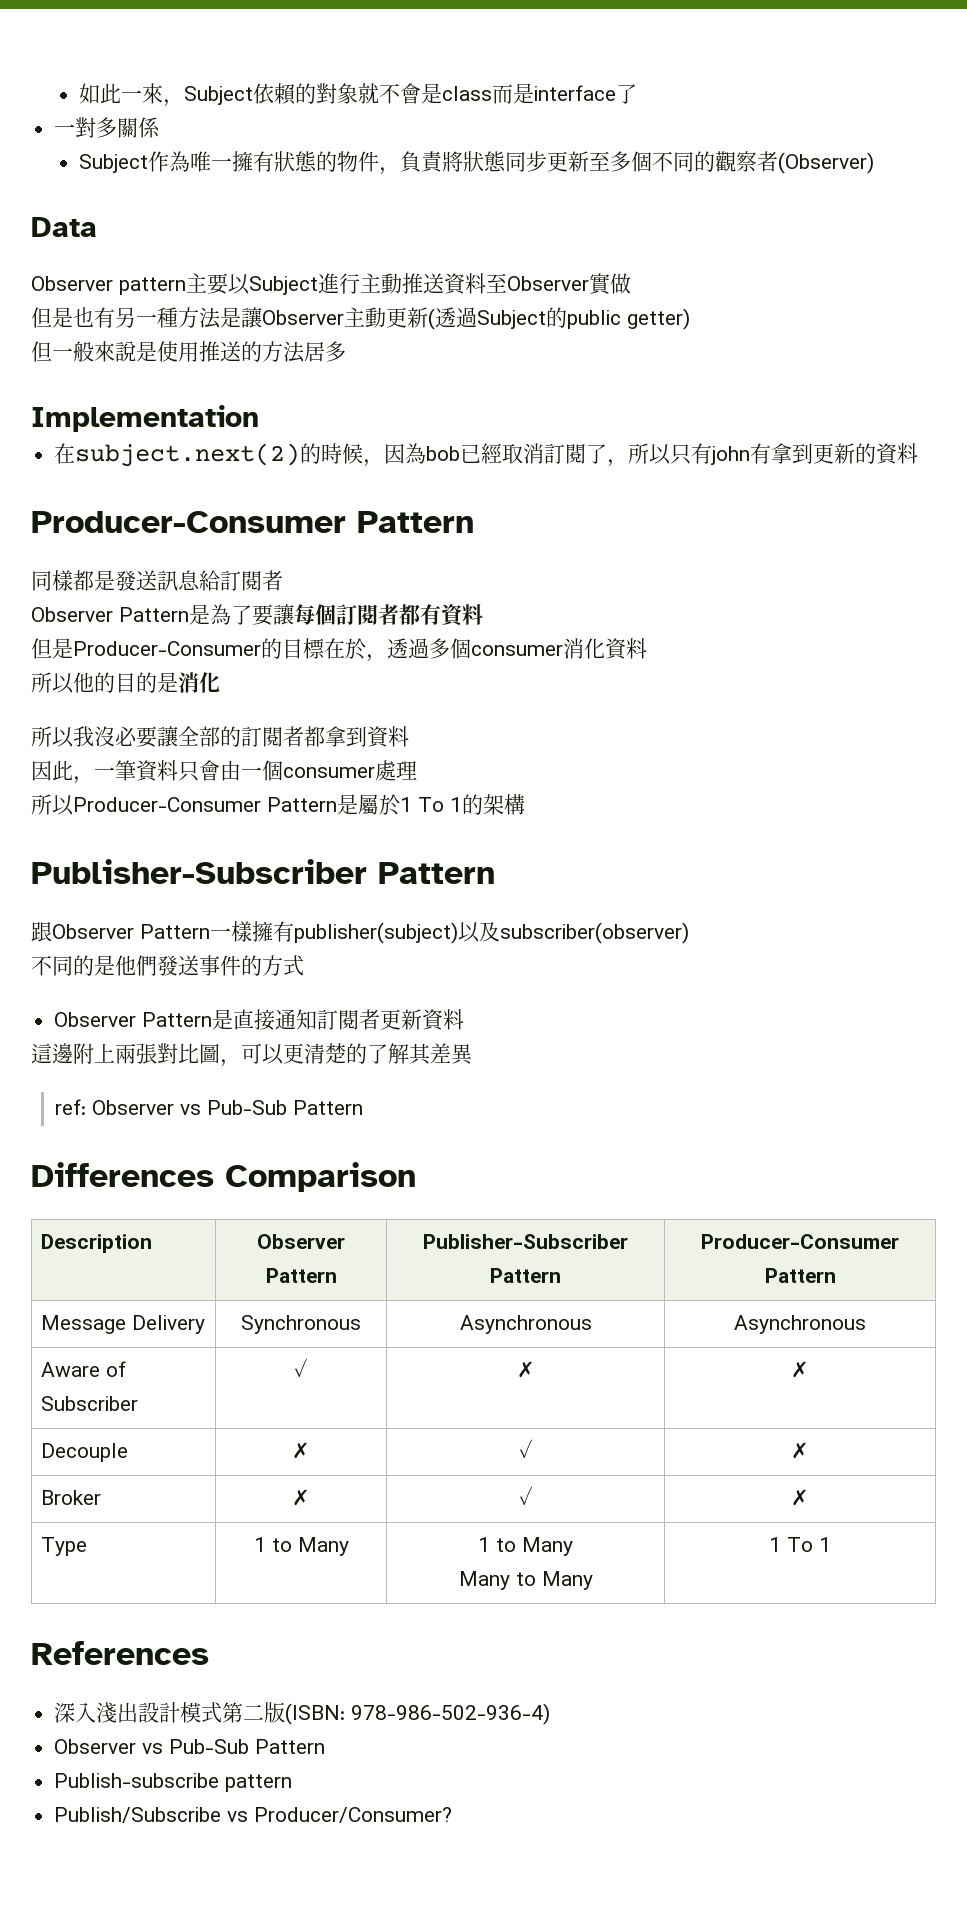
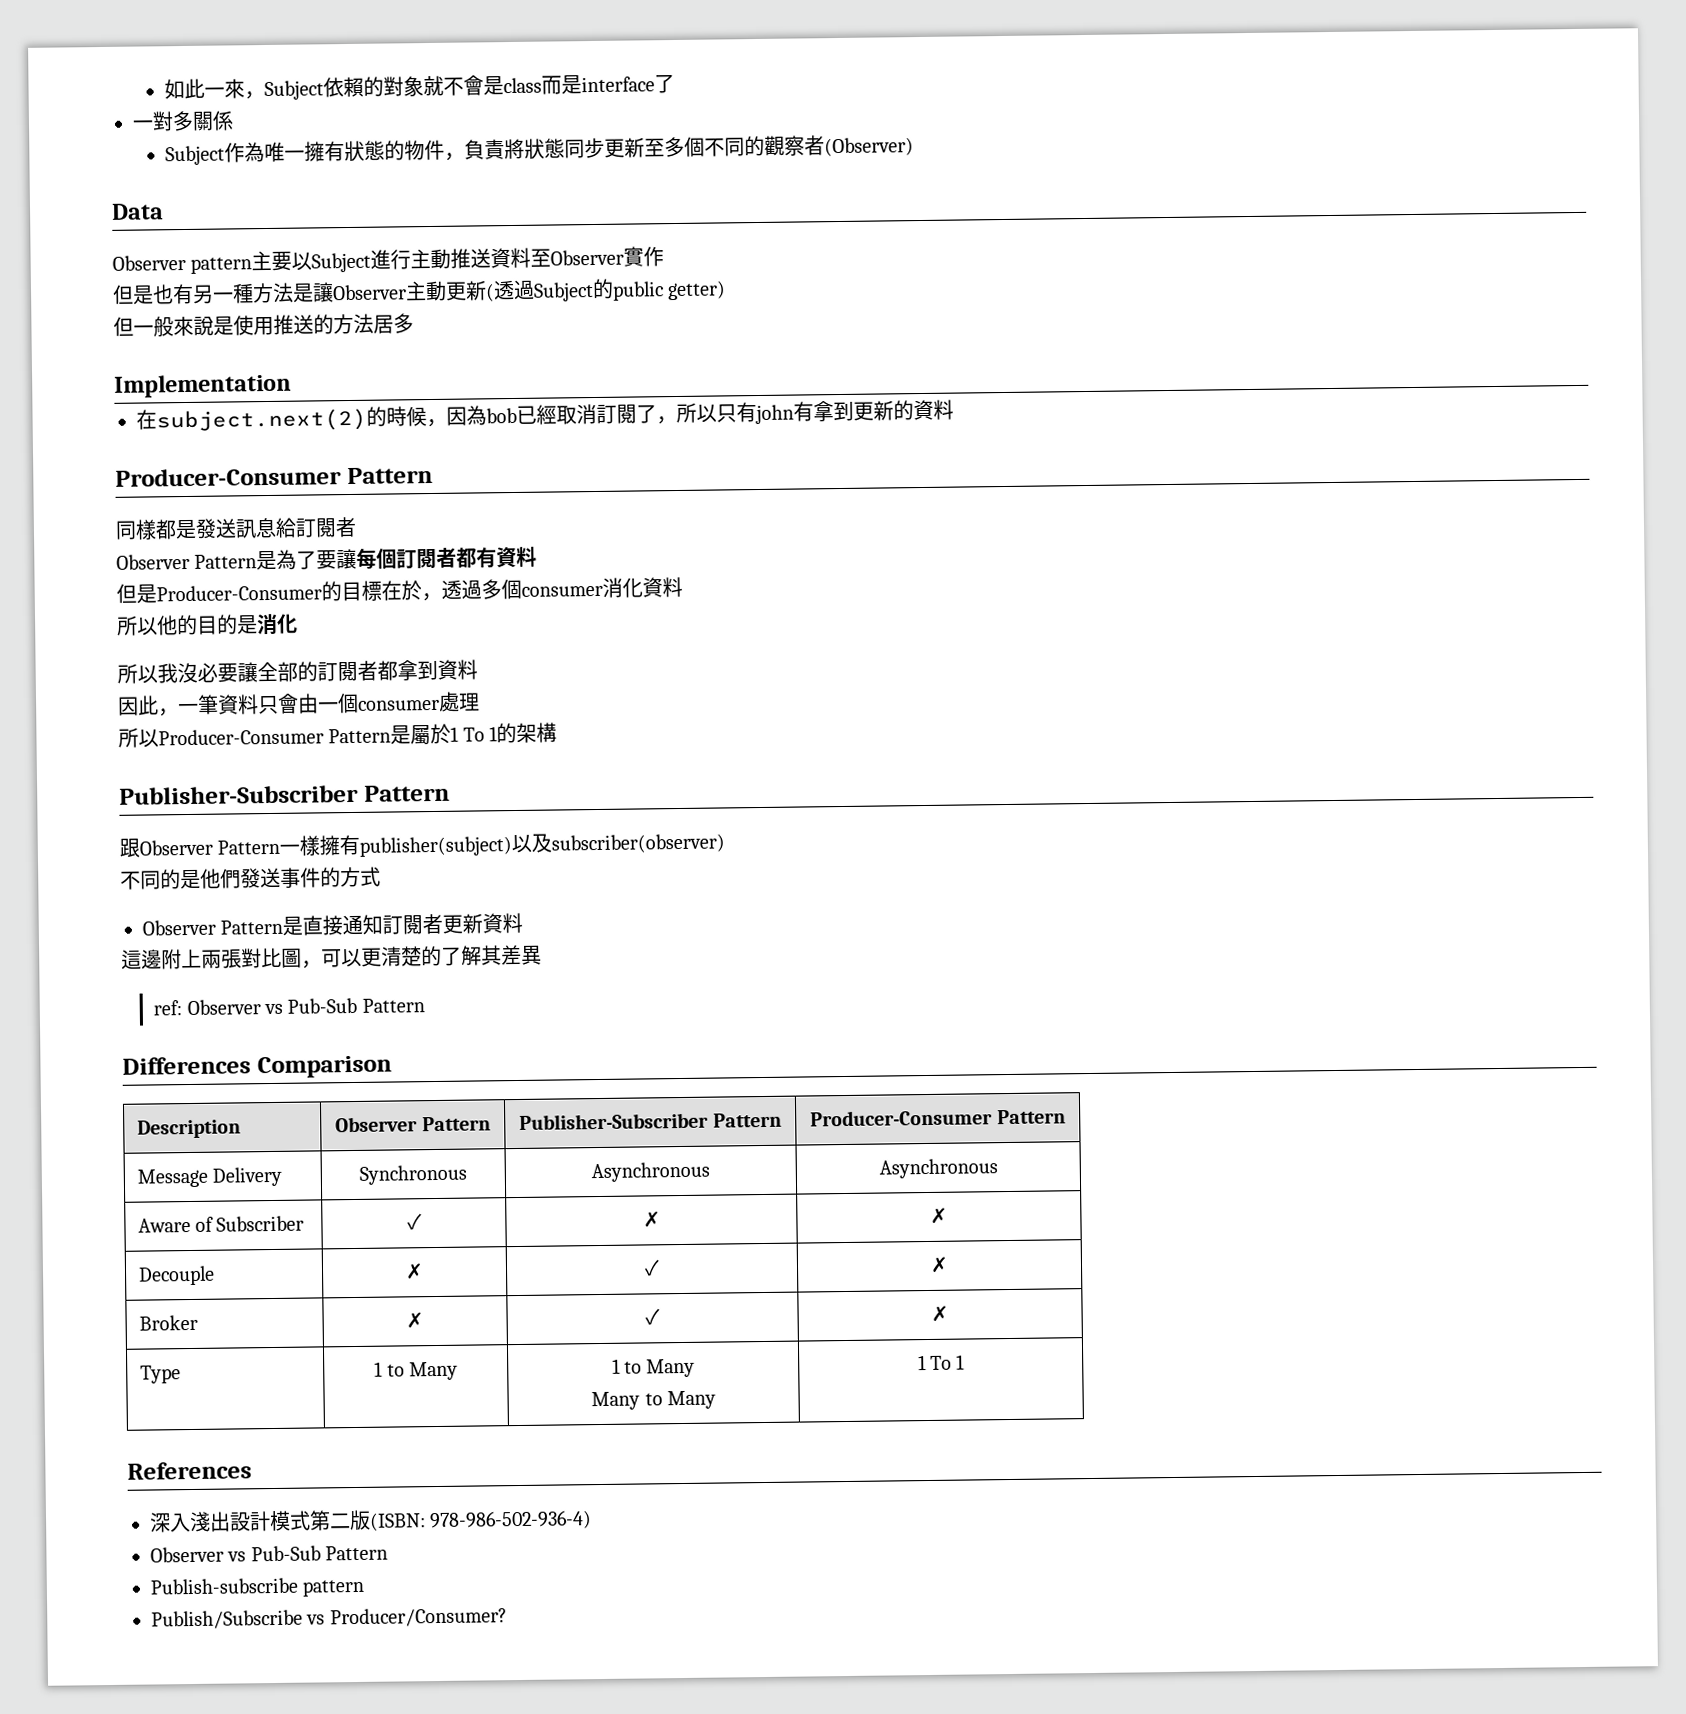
[610,273,631,294] 做 -> [643,246,665,267] 作

